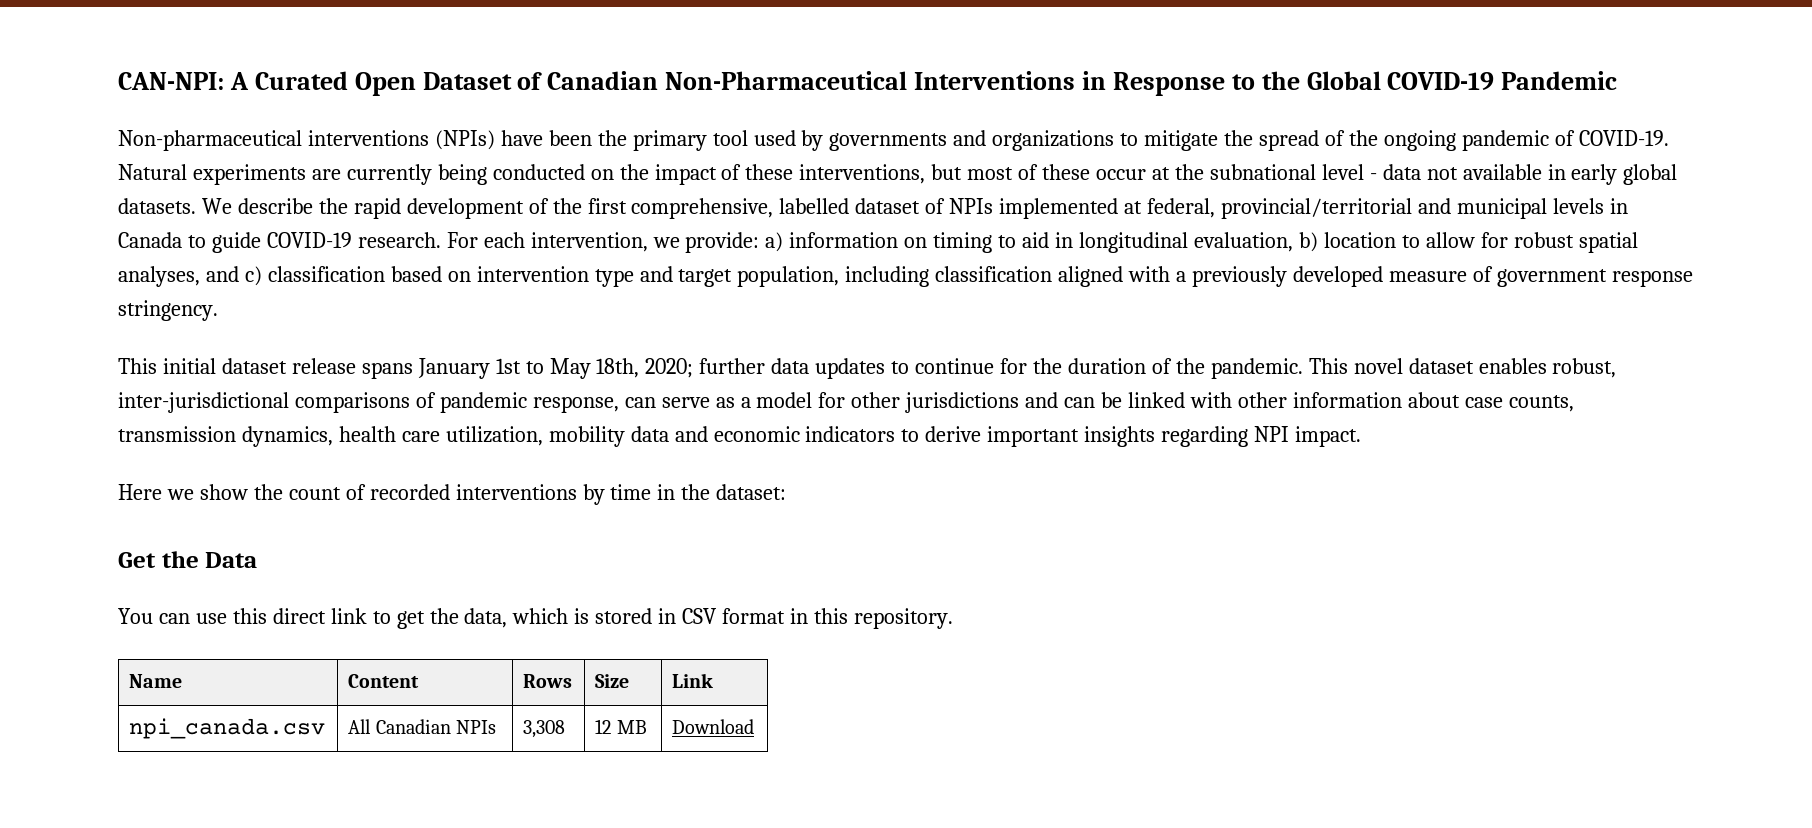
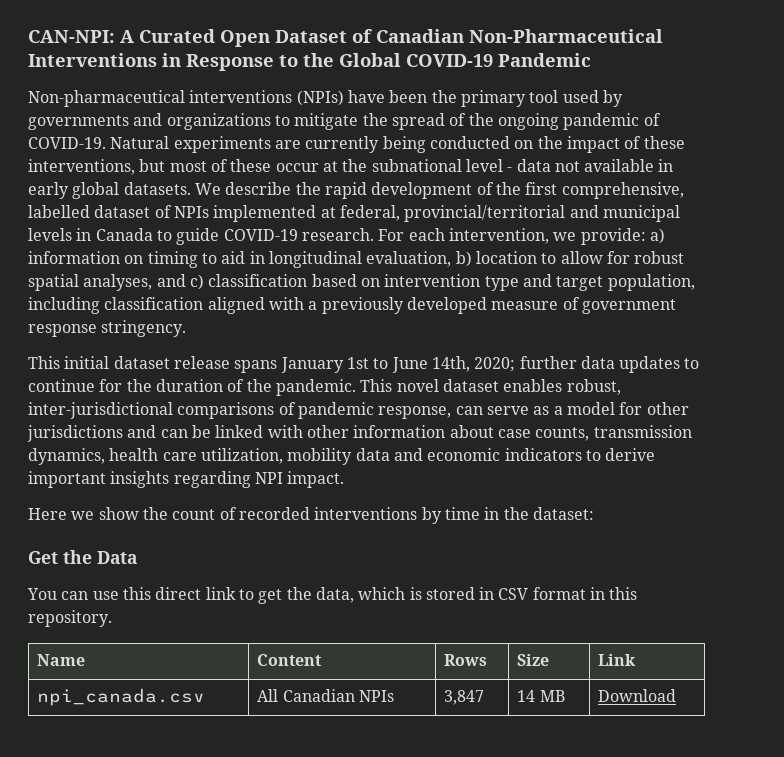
[549,358,640,379] May 18th, -> [391,356,470,373] June 14th,
[523,720,566,738] [595,719,612,734] 3,308 | 12 -> [444,690,485,705] [517,690,536,702] 3,847 | 14

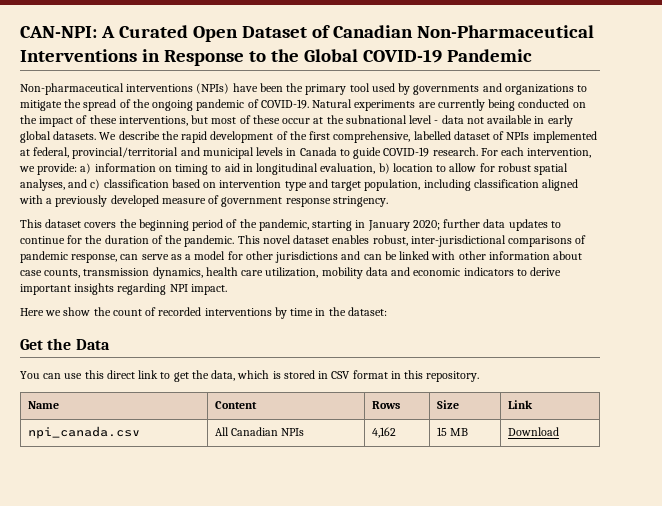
[64,356,470,373] initial dataset release spans January 1st to June 14th, -> [45,219,410,231] dataset covers the beginning period of the pandemic, starting in January
[444,690,485,705] [517,690,536,702] 3,847 | 14 -> [371,427,396,438] [436,427,447,436] 4,162 | 15

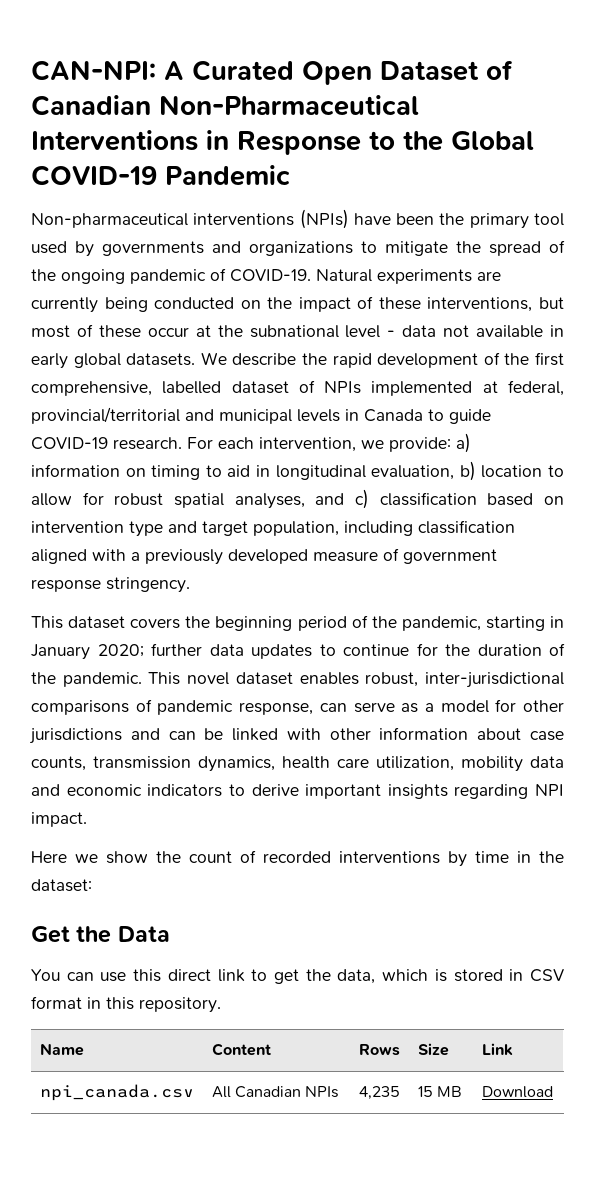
[371,427,396,438] 4,162 -> [358,1086,400,1100] 4,235

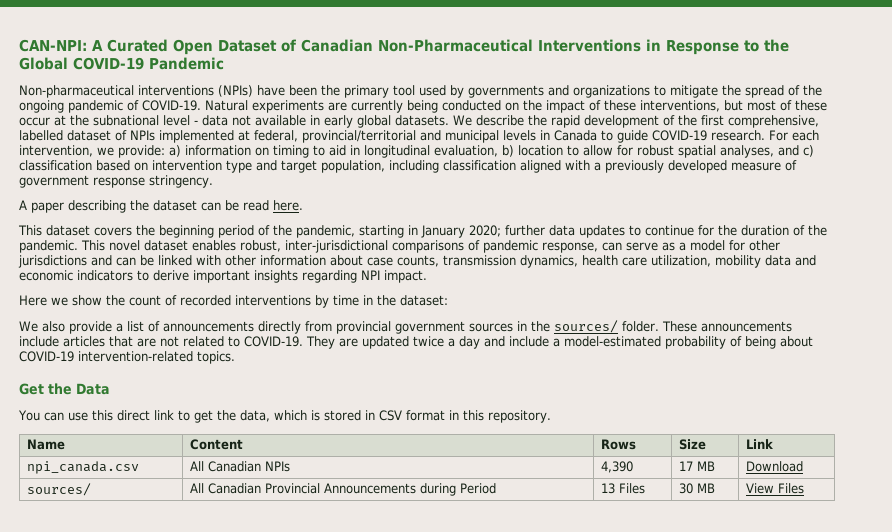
(190, 585) none -> [19,200,303,213] // A paper describing the dataset can be read here.
(92, 885) none -> [19,320,792,334] [19,336,813,349] [19,351,235,364] // We also provide a list of announcements directly from provincial government sources in the sources/ folder. These announcements include articles that are not related to COVID-19. They are updated twice a day and include a model-estimated probability of being about COVID-19 intervention-related topics.
[358,1086,400,1100] [417,1086,433,1097] 4,235 | 15 -> [600,461,633,473] [678,461,693,471] 4,390 | 17
(553, 1092) none -> [26,483,91,496] [189,483,496,496] [600,483,645,494] [678,483,715,494] [745,483,804,494] // sources/ | All Canadian Provincial Announcements during Period | 13 Files | 30 MB | View Files

